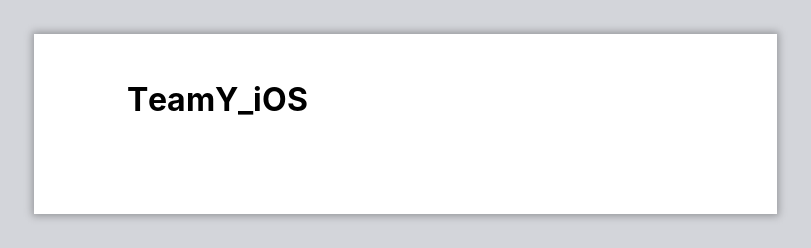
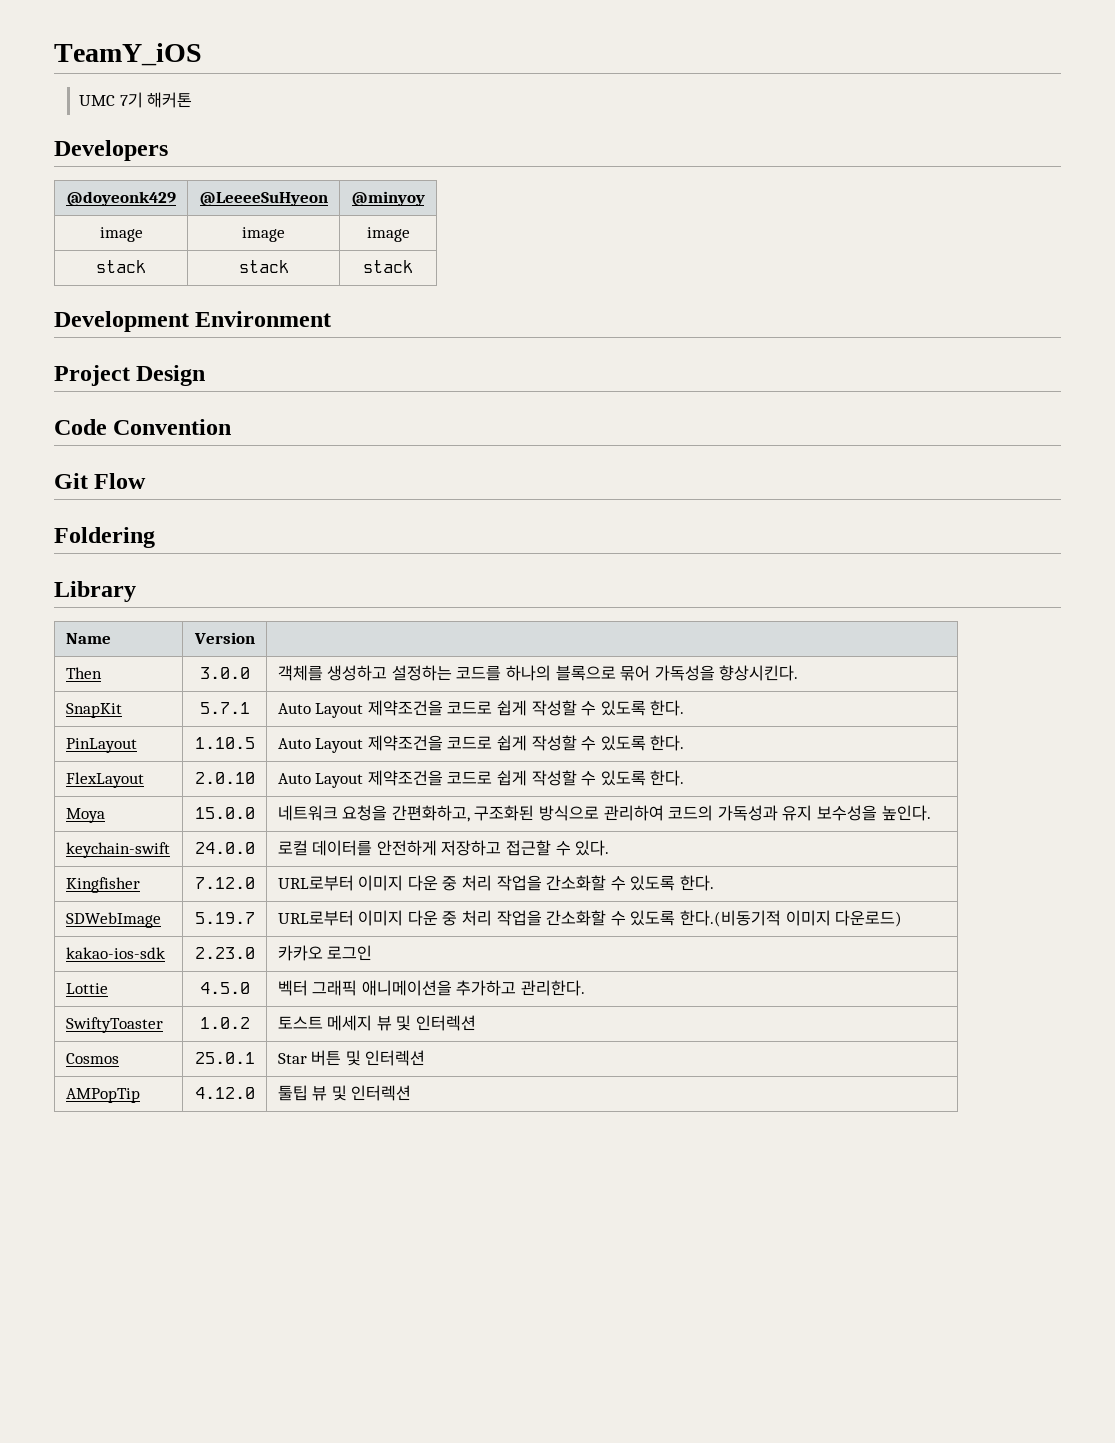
(308, 100) none -> [79,92,193,108] [54,140,168,161] [66,191,176,206] [199,192,328,206] [351,191,425,206] [99,227,143,242] [242,227,285,242] [366,227,410,242] [96,260,146,273] [238,260,289,273] [363,260,413,273] [54,311,332,332] [54,365,206,386] [54,419,232,435] [54,473,147,489] [54,527,155,548] [54,581,136,602] [65,633,111,644] [193,632,255,644] [65,667,102,679] [199,667,250,679] [277,665,799,681] [65,703,122,718] [199,702,250,714] [277,700,685,718] [65,738,137,753] [194,737,255,749] [277,735,685,753] [65,772,144,788] [194,772,255,784] [277,770,685,788] [65,808,105,823] [194,807,255,819] [277,805,931,822] [65,842,170,858] [194,842,255,854] [277,840,610,856] [65,877,140,893] [194,877,255,889] [277,875,714,891] [65,912,161,928] [194,912,255,924] [277,910,903,927] [65,947,165,959] [194,947,255,959] [277,945,373,961] [65,983,108,994] [199,982,250,994] [277,980,585,996] [65,1017,163,1033] [199,1017,250,1029] [277,1015,476,1031] [65,1053,119,1064] [194,1052,255,1064] [277,1050,426,1066] [65,1088,140,1103] [194,1087,255,1099] [277,1085,412,1101] // UMC 7기 해커톤 // Developers // @doyeonk429 | @LeeeeSuHyeon | @minyoy // image | image | image // stack | stack | stack // Development Environment // Project Design // Code Convention // Git Flow // Foldering // Library // Name | Version | // Then | 3.0.0 | 객체를 생성하고 설정하는 코드를 하나의 블록으로 묶어 가독성을 향상시킨다. // SnapKit | 5.7.1 | Auto Layout 제약조건을 코드로 쉽게 작성할 수 있도록 한다. // PinLayout | 1.10.5 | Auto Layout 제약조건을 코드로 쉽게 작성할 수 있도록 한다. // FlexLayout | 2.0.10 | Auto Layout 제약조건을 코드로 쉽게 작성할 수 있도록 한다. // Moya | 15.0.0 | 네트워크 요청을 간편화하고, 구조화된 방식으로 관리하여 코드의 가독성과 유지 보수성을 높인다. // keychain-swift | 24.0.0 | 로컬 데이터를 안전하게 저장하고 접근할 수 있다. // Kingfisher | 7.12.0 | URL로부터 이미지 다운 중 처리 작업을 간소화할 수 있도록 한다. // SDWebImage | 5.19.7 | URL로부터 이미지 다운 중 처리 작업을 간소화할 수 있도록 한다.(비동기적 이미지 다운로드) // kakao-ios-sdk | 2.23.0 | 카카오 로그인 // Lottie | 4.5.0 | 벡터 그래픽 애니메이션을 추가하고 관리한다. // SwiftyToaster | 1.0.2 | 토스트 메세지 뷰 및 인터렉션 // Cosmos | 25.0.1 | Star 버튼 및 인터렉션 // AMPopTip | 4.12.0 | 툴팁 뷰 및 인터렉션

